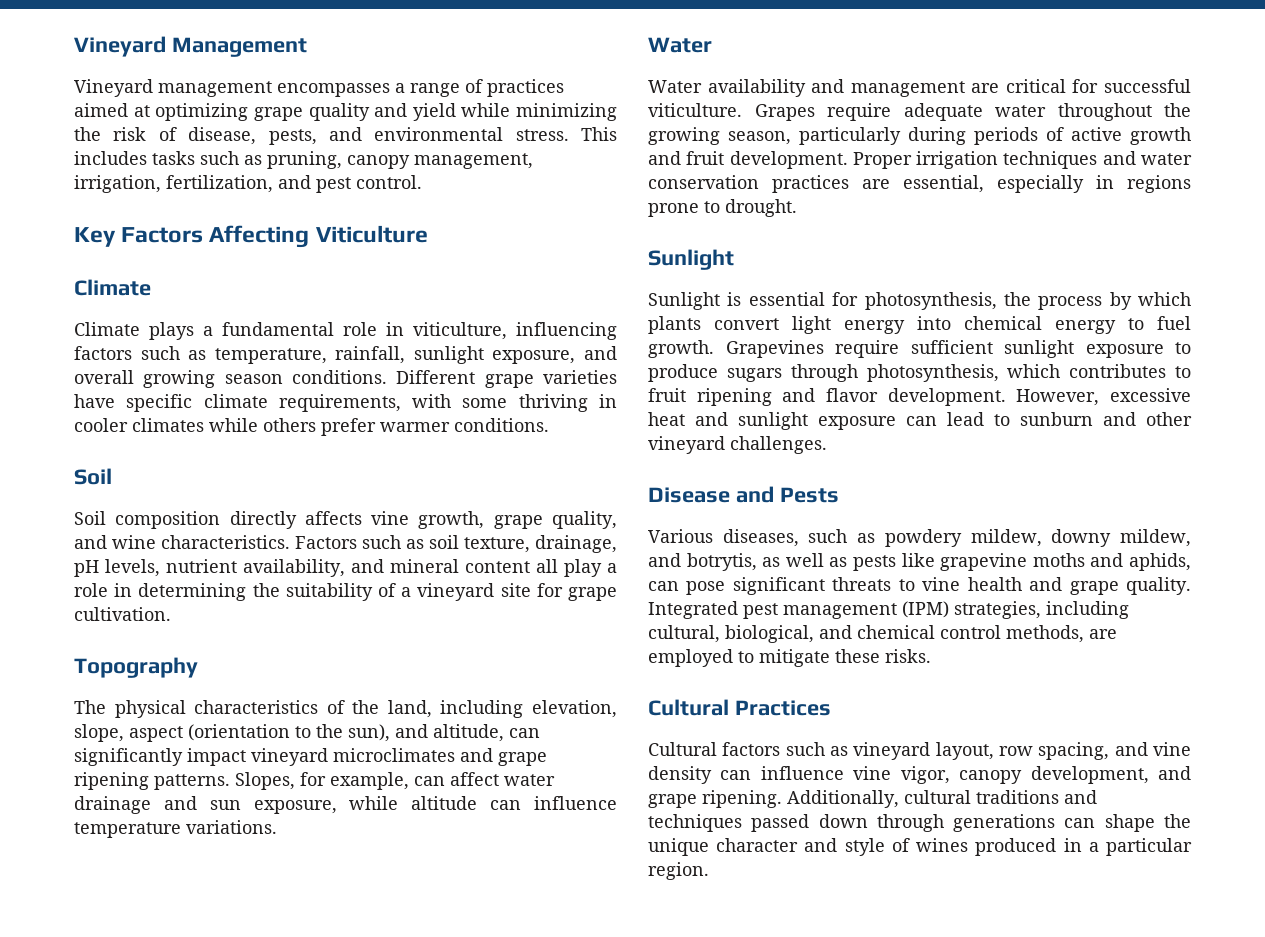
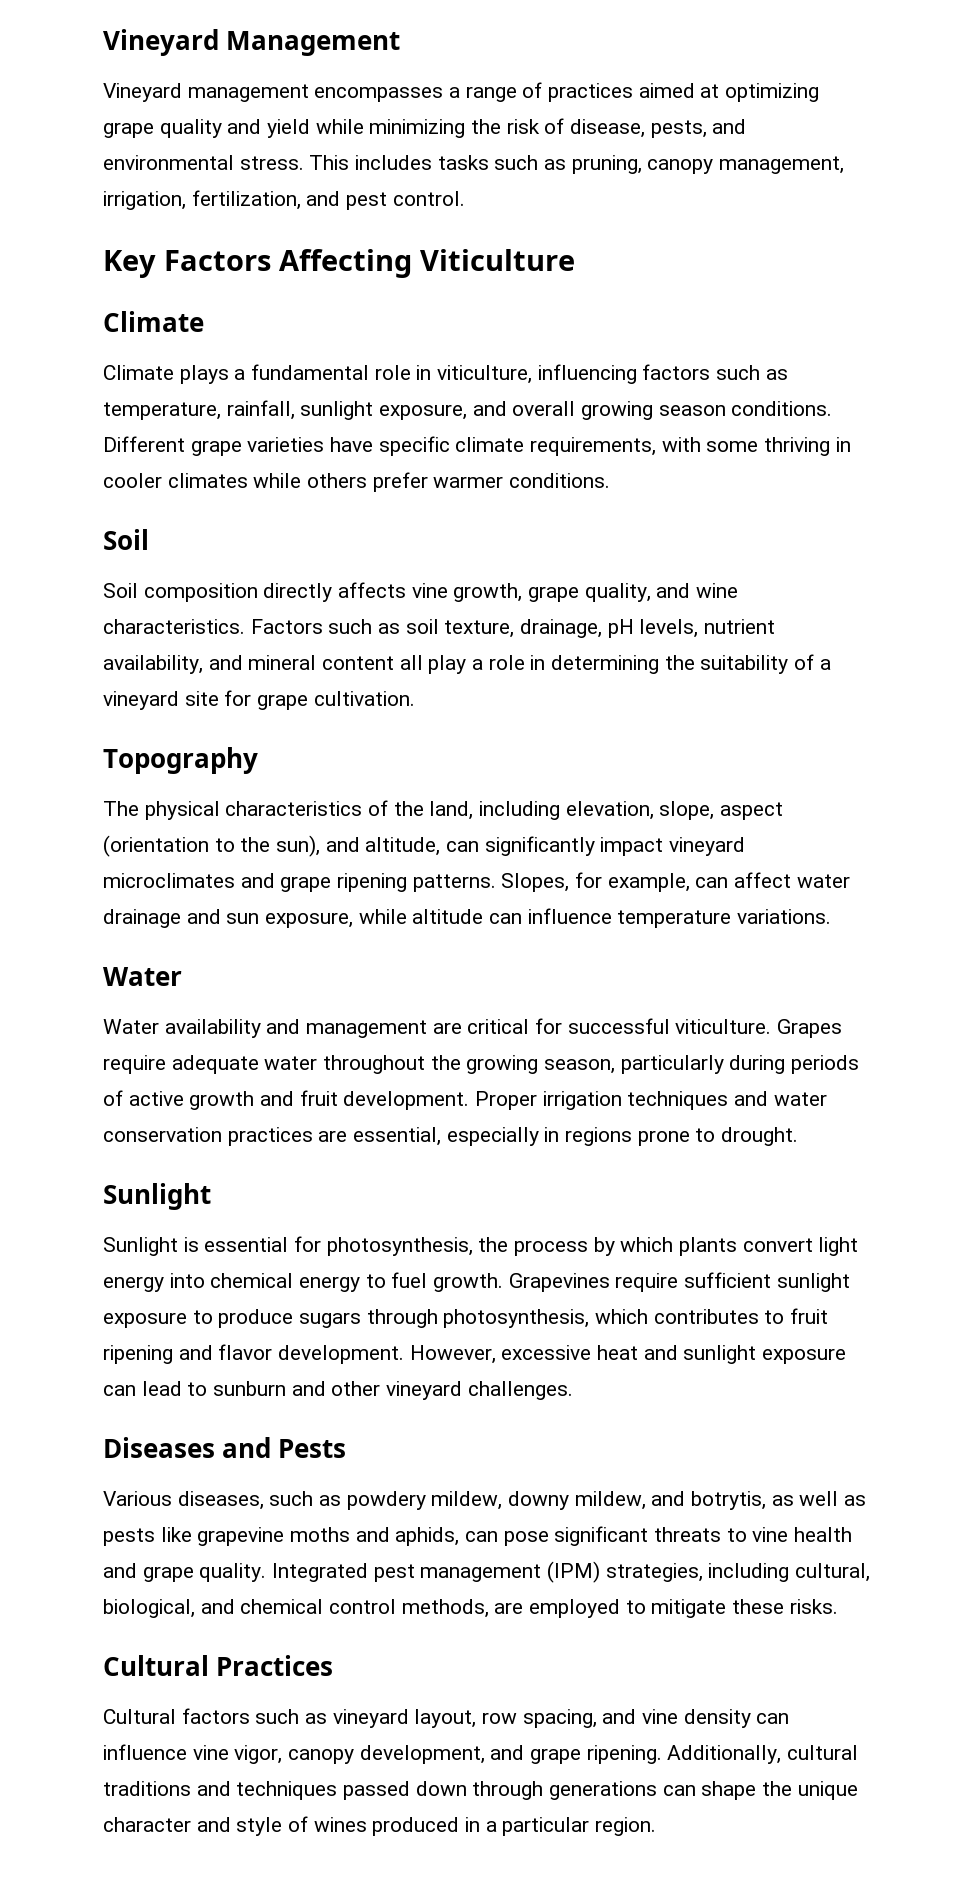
[648,487,730,503] Disease -> [103,1437,215,1458] Diseases

